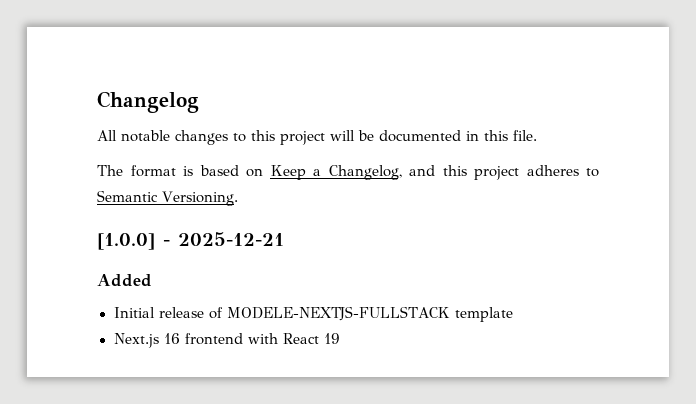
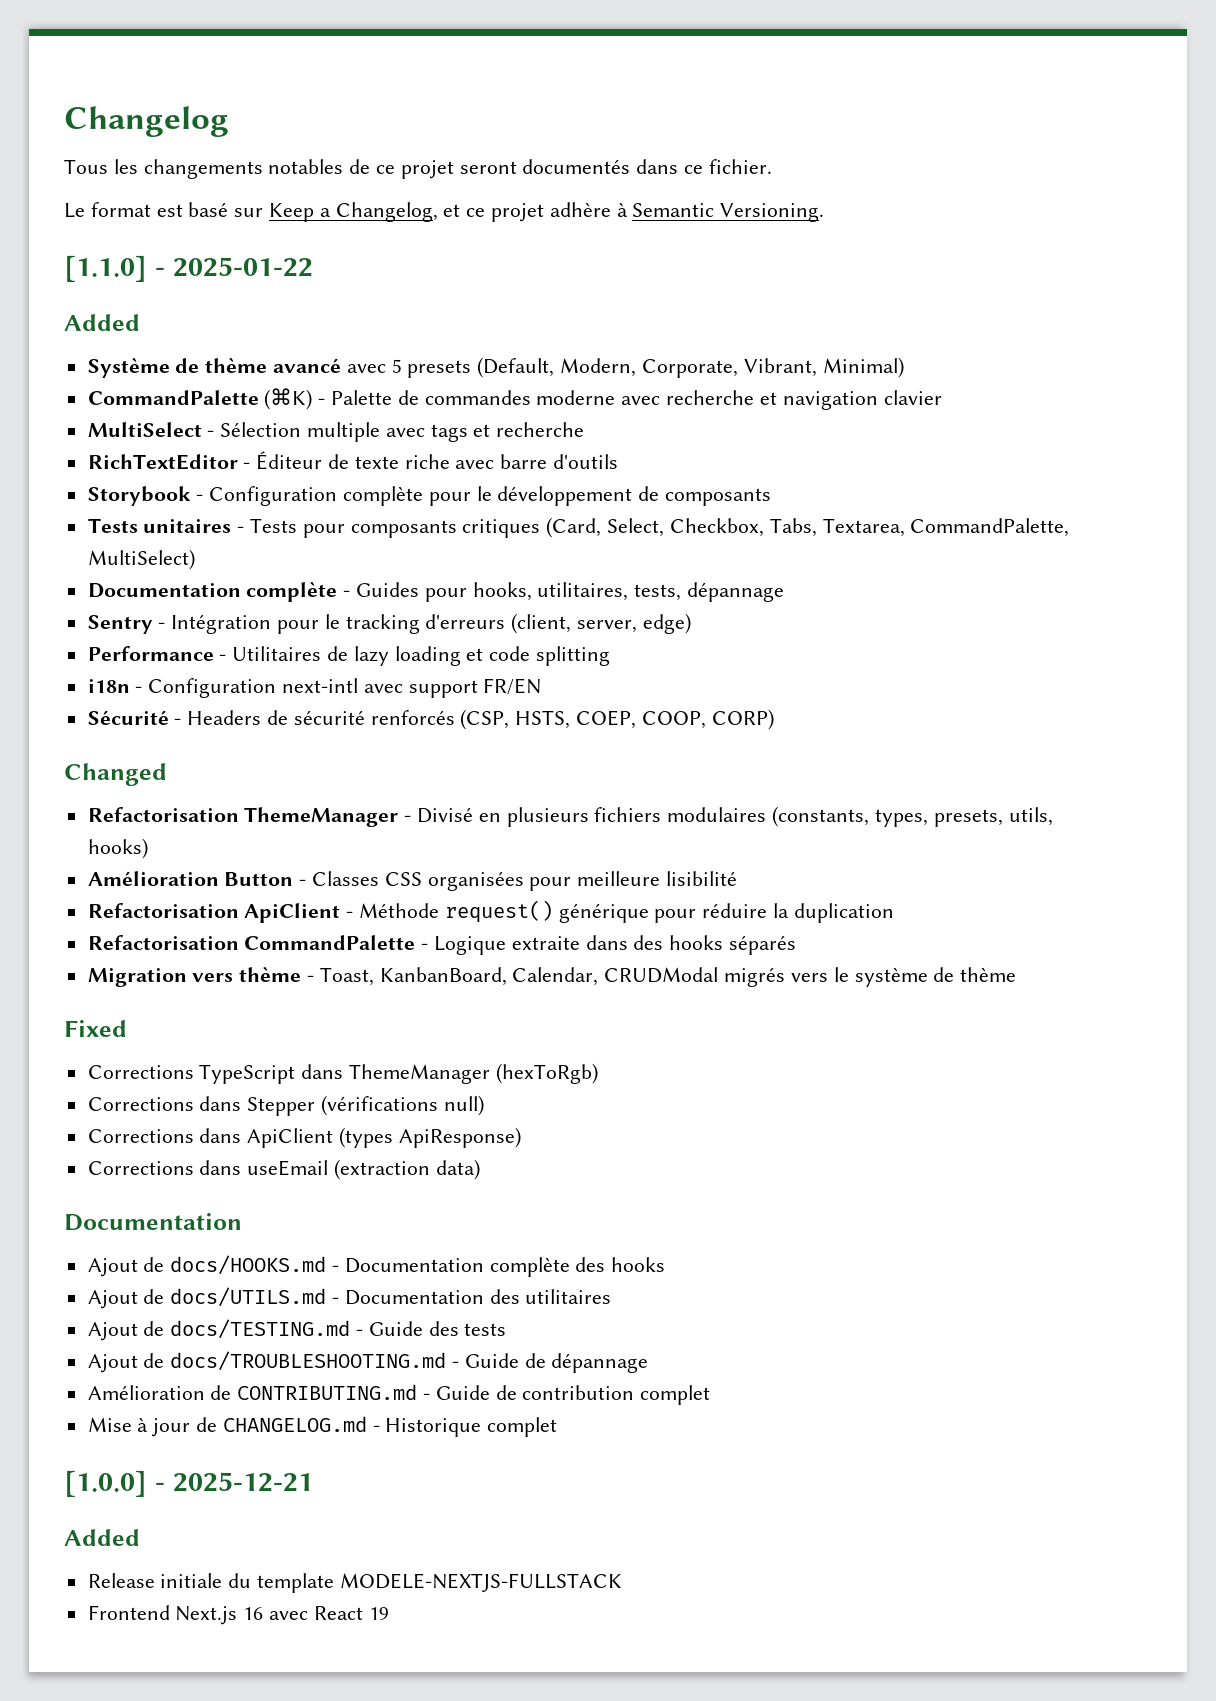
[97,130,537,145] [97,165,599,180] [97,190,238,206] All notable changes to this project will be documented in this file. // The format is based on Keep a Changelog, and this project adheres to Semantic Versioning. -> [64,159,772,179] [64,202,825,222] [64,255,313,282] [64,314,140,331] [87,357,904,378] [87,388,942,410] [87,422,585,442] [87,451,619,470] [87,486,772,506] [87,517,1070,538] [87,549,195,570] [87,582,785,602] [87,613,691,634] [87,646,611,666] [87,678,542,698] [87,709,774,730] [64,763,167,786] [87,806,1053,827] [87,838,148,859] [87,871,738,891] [87,900,894,923] [87,935,797,955] [87,967,1017,987] [64,1020,127,1037] [87,1063,598,1084] [87,1095,484,1116] [87,1127,521,1148] [87,1159,480,1180] [64,1213,242,1231] [87,1255,666,1277] [87,1287,612,1309] [87,1319,507,1341] [87,1351,649,1373] [87,1384,711,1405] [87,1416,558,1437] Tous les changements notables de ce projet seront documentés dans ce fichier. // Le format est basé sur Keep a Changelog, et ce projet adhère à Semantic Versioning. // [1.1.0] - 2025-01-22 // Added // Système de thème avancé avec 5 presets (Default, Modern, Corporate, Vibrant, Minimal) // CommandPalette (⌘K) - Palette de commandes moderne avec recherche et navigation clavier // MultiSelect - Sélection multiple avec tags et recherche // RichTextEditor - Éditeur de texte riche avec barre d'outils // Storybook - Configuration complète pour le développement de composants // Tests unitaires - Tests pour composants critiques (Card, Select, Checkbox, Tabs, Textarea, CommandPalette, MultiSelect) // Documentation complète - Guides pour hooks, utilitaires, tests, dépannage // Sentry - Intégration pour le tracking d'erreurs (client, server, edge) // Performance - Utilitaires de lazy loading et code splitting // i18n - Configuration next-intl avec support FR/EN // Sécurité - Headers de sécurité renforcés (CSP, HSTS, COEP, COOP, CORP) // Changed // Refactorisation ThemeManager - Divisé en plusieurs fichiers modulaires (constants, types, presets, utils, hooks) // Amélioration Button - Classes CSS organisées pour meilleure lisibilité // Refactorisation ApiClient - Méthode request() générique pour réduire la duplication // Refactorisation CommandPalette - Logique extraite dans des hooks séparés // Migration vers thème - Toast, KanbanBoard, Calendar, CRUDModal migrés vers le système de thème // Fixed // Corrections TypeScript dans ThemeManager (hexToRgb) // Corrections dans Stepper (vérifications null) // Corrections dans ApiClient (types ApiResponse) // Corrections dans useEmail (extraction data) // Documentation // Ajout de docs/HOOKS.md - Documentation complète des hooks // Ajout de docs/UTILS.md - Documentation des utilitaires // Ajout de docs/TESTING.md - Guide des tests // Ajout de docs/TROUBLESHOOTING.md - Guide de dépannage // Amélioration de CONTRIBUTING.md - Guide de contribution complet // Mise à jour de CHANGELOG.md - Historique complet
[113,307,223,319] Initial release of -> [87,1573,335,1593] Release initiale du template
[455,307,514,322] template // -> [87,1605,170,1620] // Frontend
[184,333,278,345] frontend with -> [269,1611,309,1620] avec

